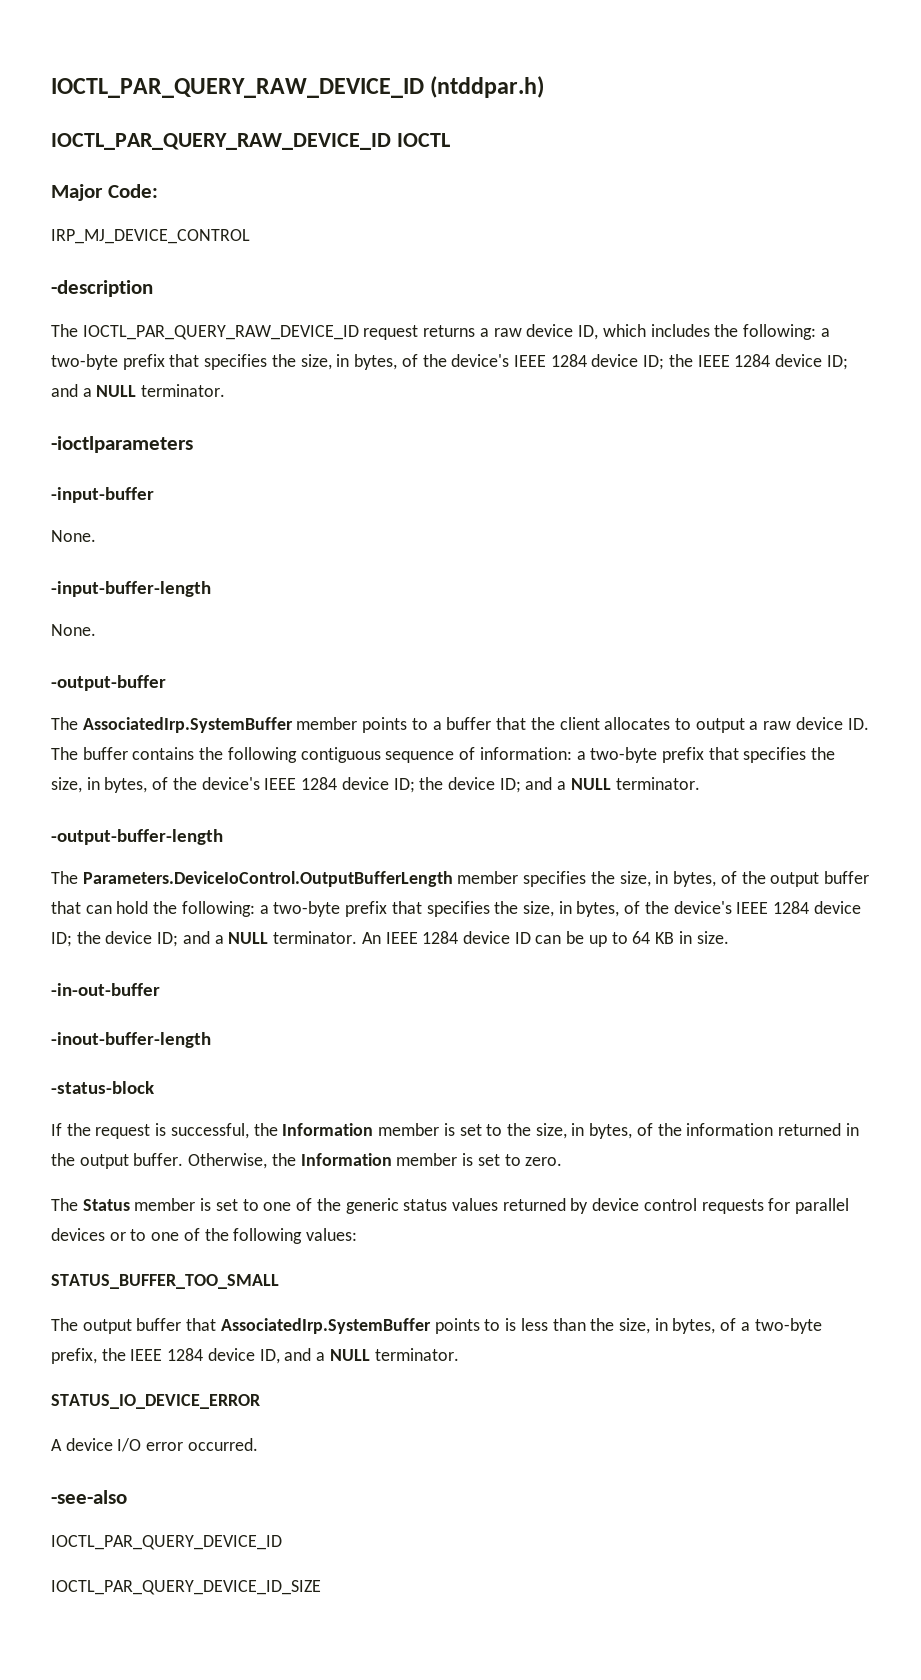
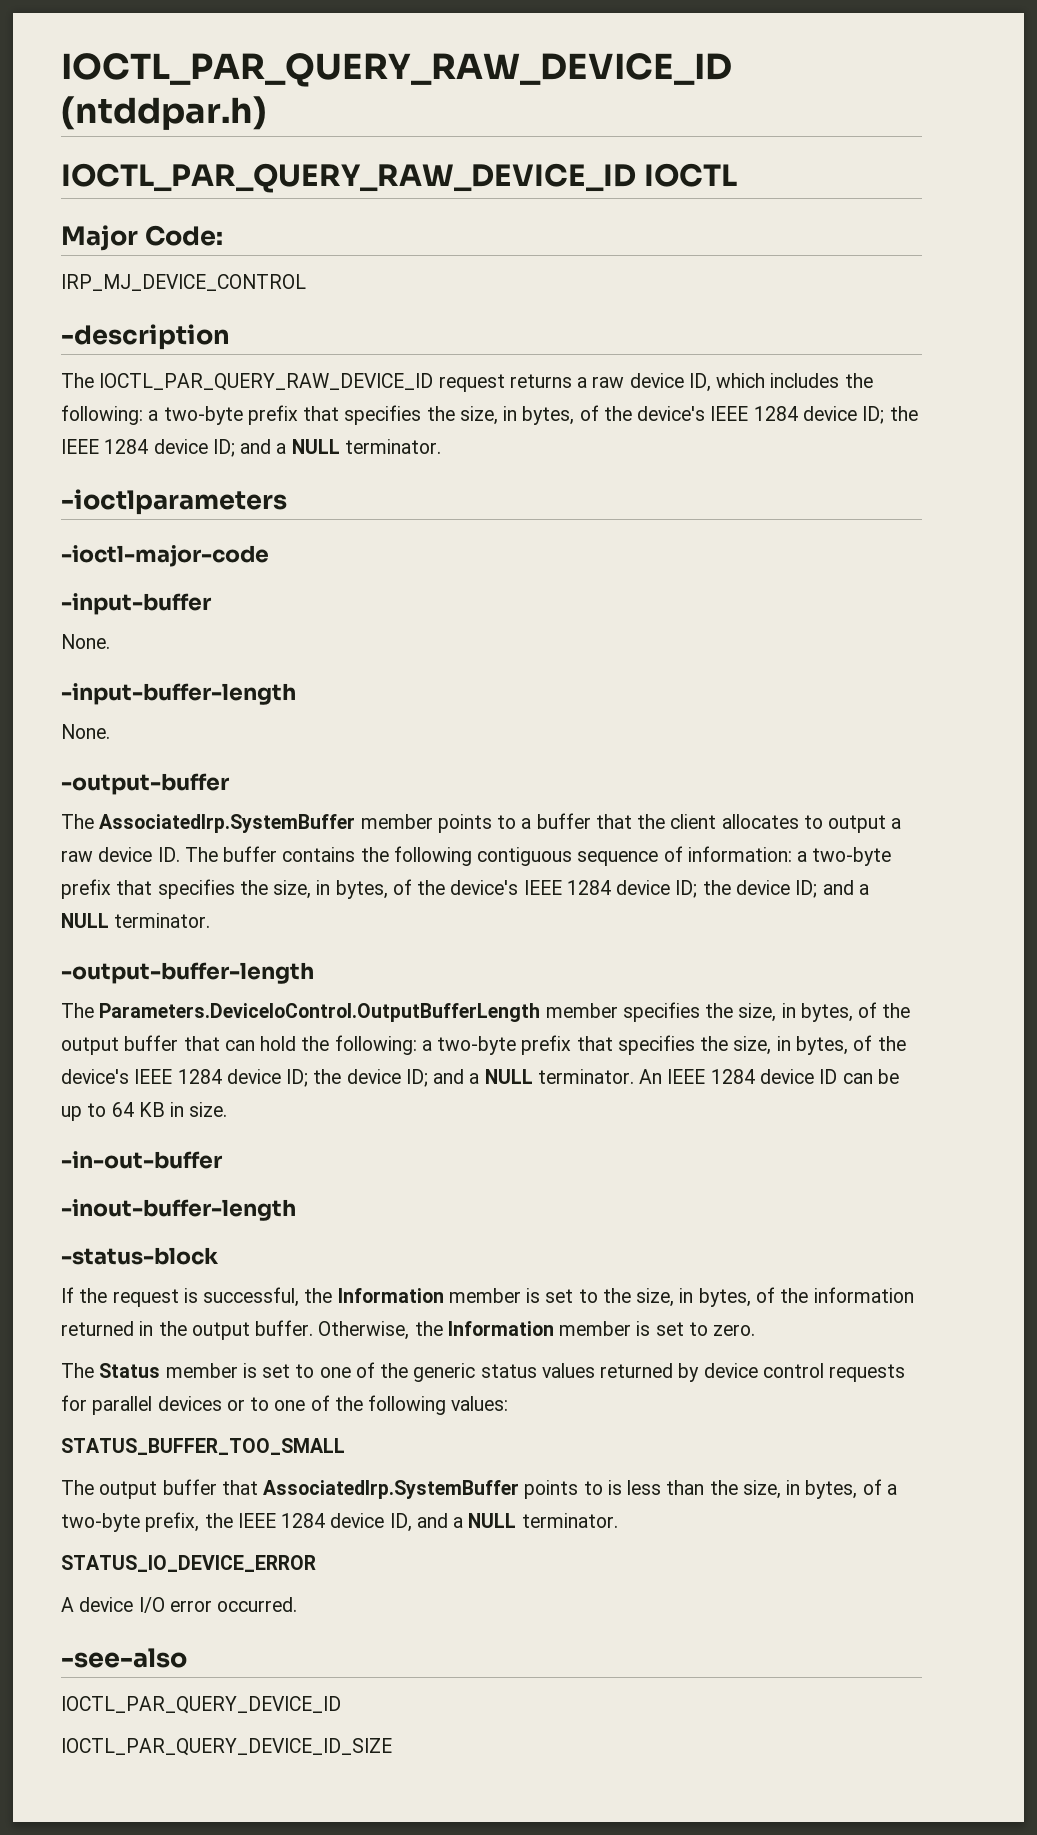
(193, 444) none -> [61,545,269,567] // -ioctl-major-code

